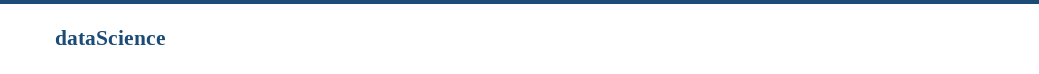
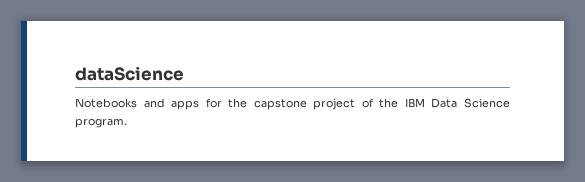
(166, 37) none -> [75,98,511,110] [75,118,127,128] // Notebooks and apps for the capstone project of the IBM Data Science program.

